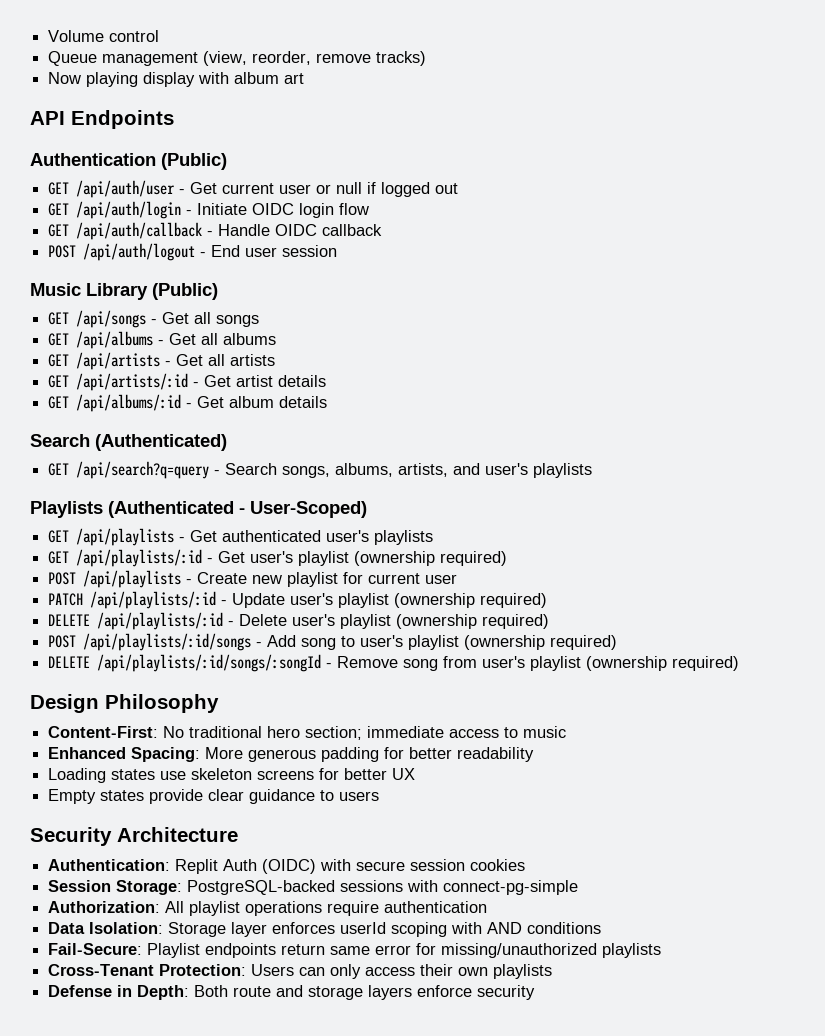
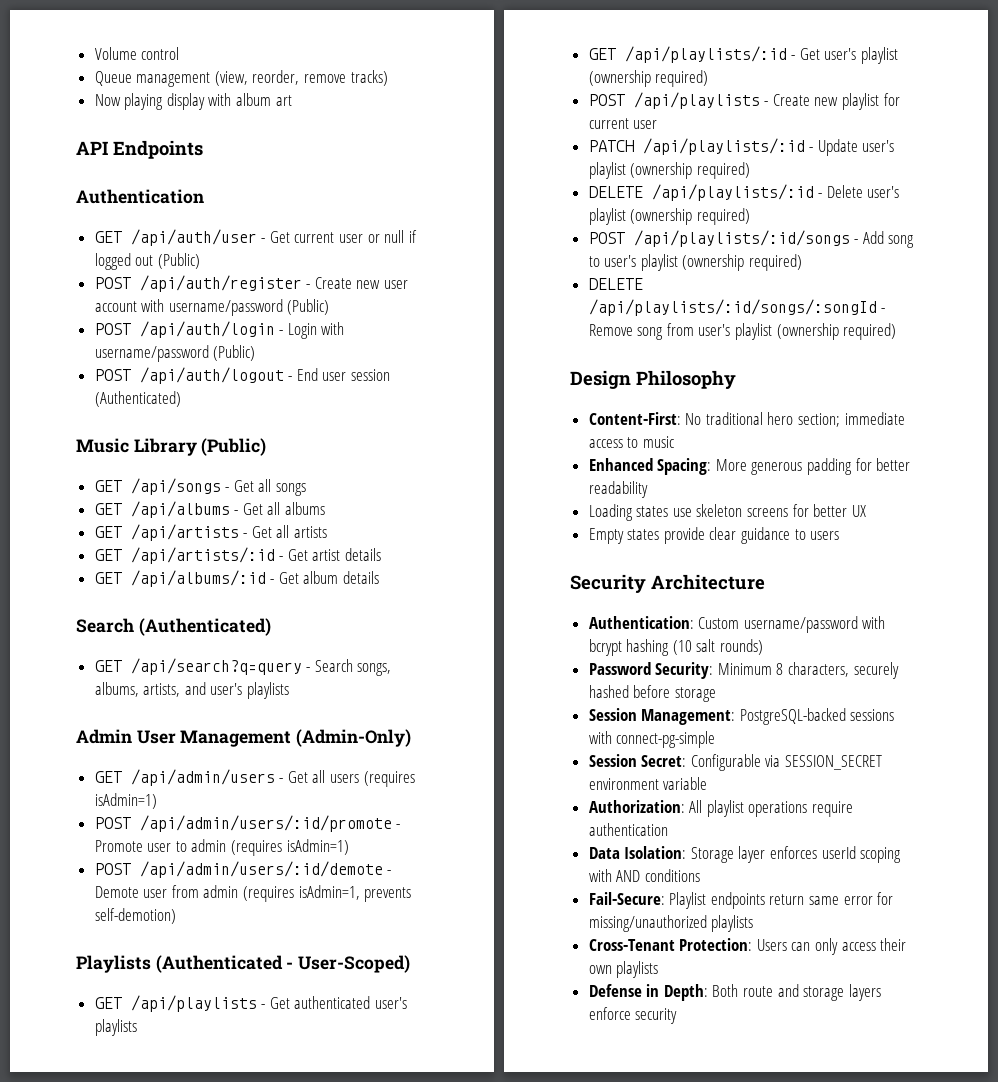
[161,153,227,170] (Public) -> (204, 196) none
[48,201,370,219] [48,222,383,240] // GET /api/auth/login - Initiate OIDC login flow // GET /api/auth/callback - Handle OIDC callback -> [157,253,200,269] [94,275,409,292] [94,299,330,316] [94,321,345,339] [94,345,256,362] (Public) // POST /api/auth/register - Create new user account with username/password (Public) // POST /api/auth/login - Login with username/password (Public)
(338, 251) none -> [94,391,181,407] (Authenticated)
(593, 470) none -> [76,729,412,747] [94,769,415,787] [94,793,157,809] [94,815,401,832] [94,839,349,856] [94,861,392,878] [94,885,412,902] [94,908,176,924] // Admin User Management (Admin-Only) // GET /api/admin/users - Get all users (requires isAdmin=1) // POST /api/admin/users/:id/promote - Promote user to admin (requires isAdmin=1) // POST /api/admin/users/:id/demote - Demote user from admin (requires isAdmin=1, prevents self-demotion)
[175,859,526,874] [48,880,183,895] Replit Auth (OIDC) with secure session cookies // Session Storage: -> [698,616,886,633] [588,639,764,656] [588,662,899,679] [588,685,716,702] [588,708,736,725] Custom username/password with bcrypt hashing (10 salt rounds) // Password Security: Minimum 8 characters, securely hashed before storage // Session Management:
(579, 887) none -> [588,754,883,771] [588,777,708,790] // Session Secret: Configurable via SESSION_SECRET environment variable

